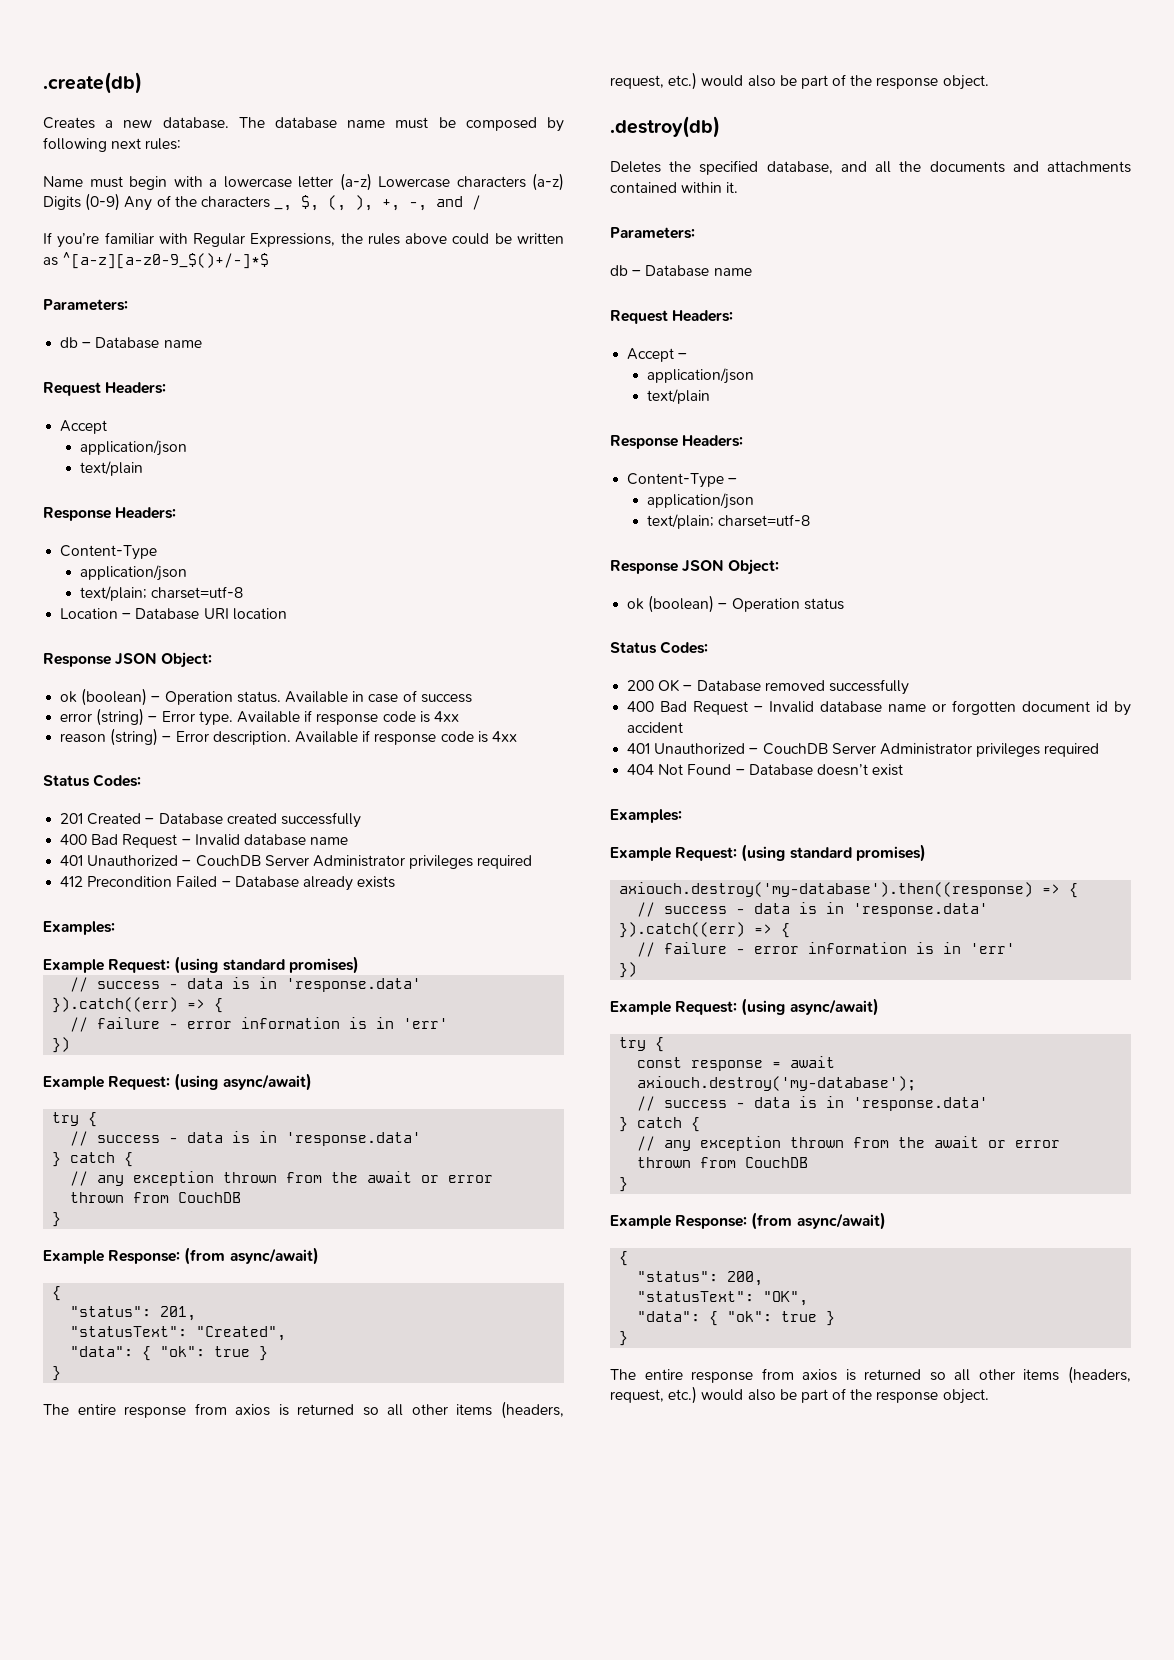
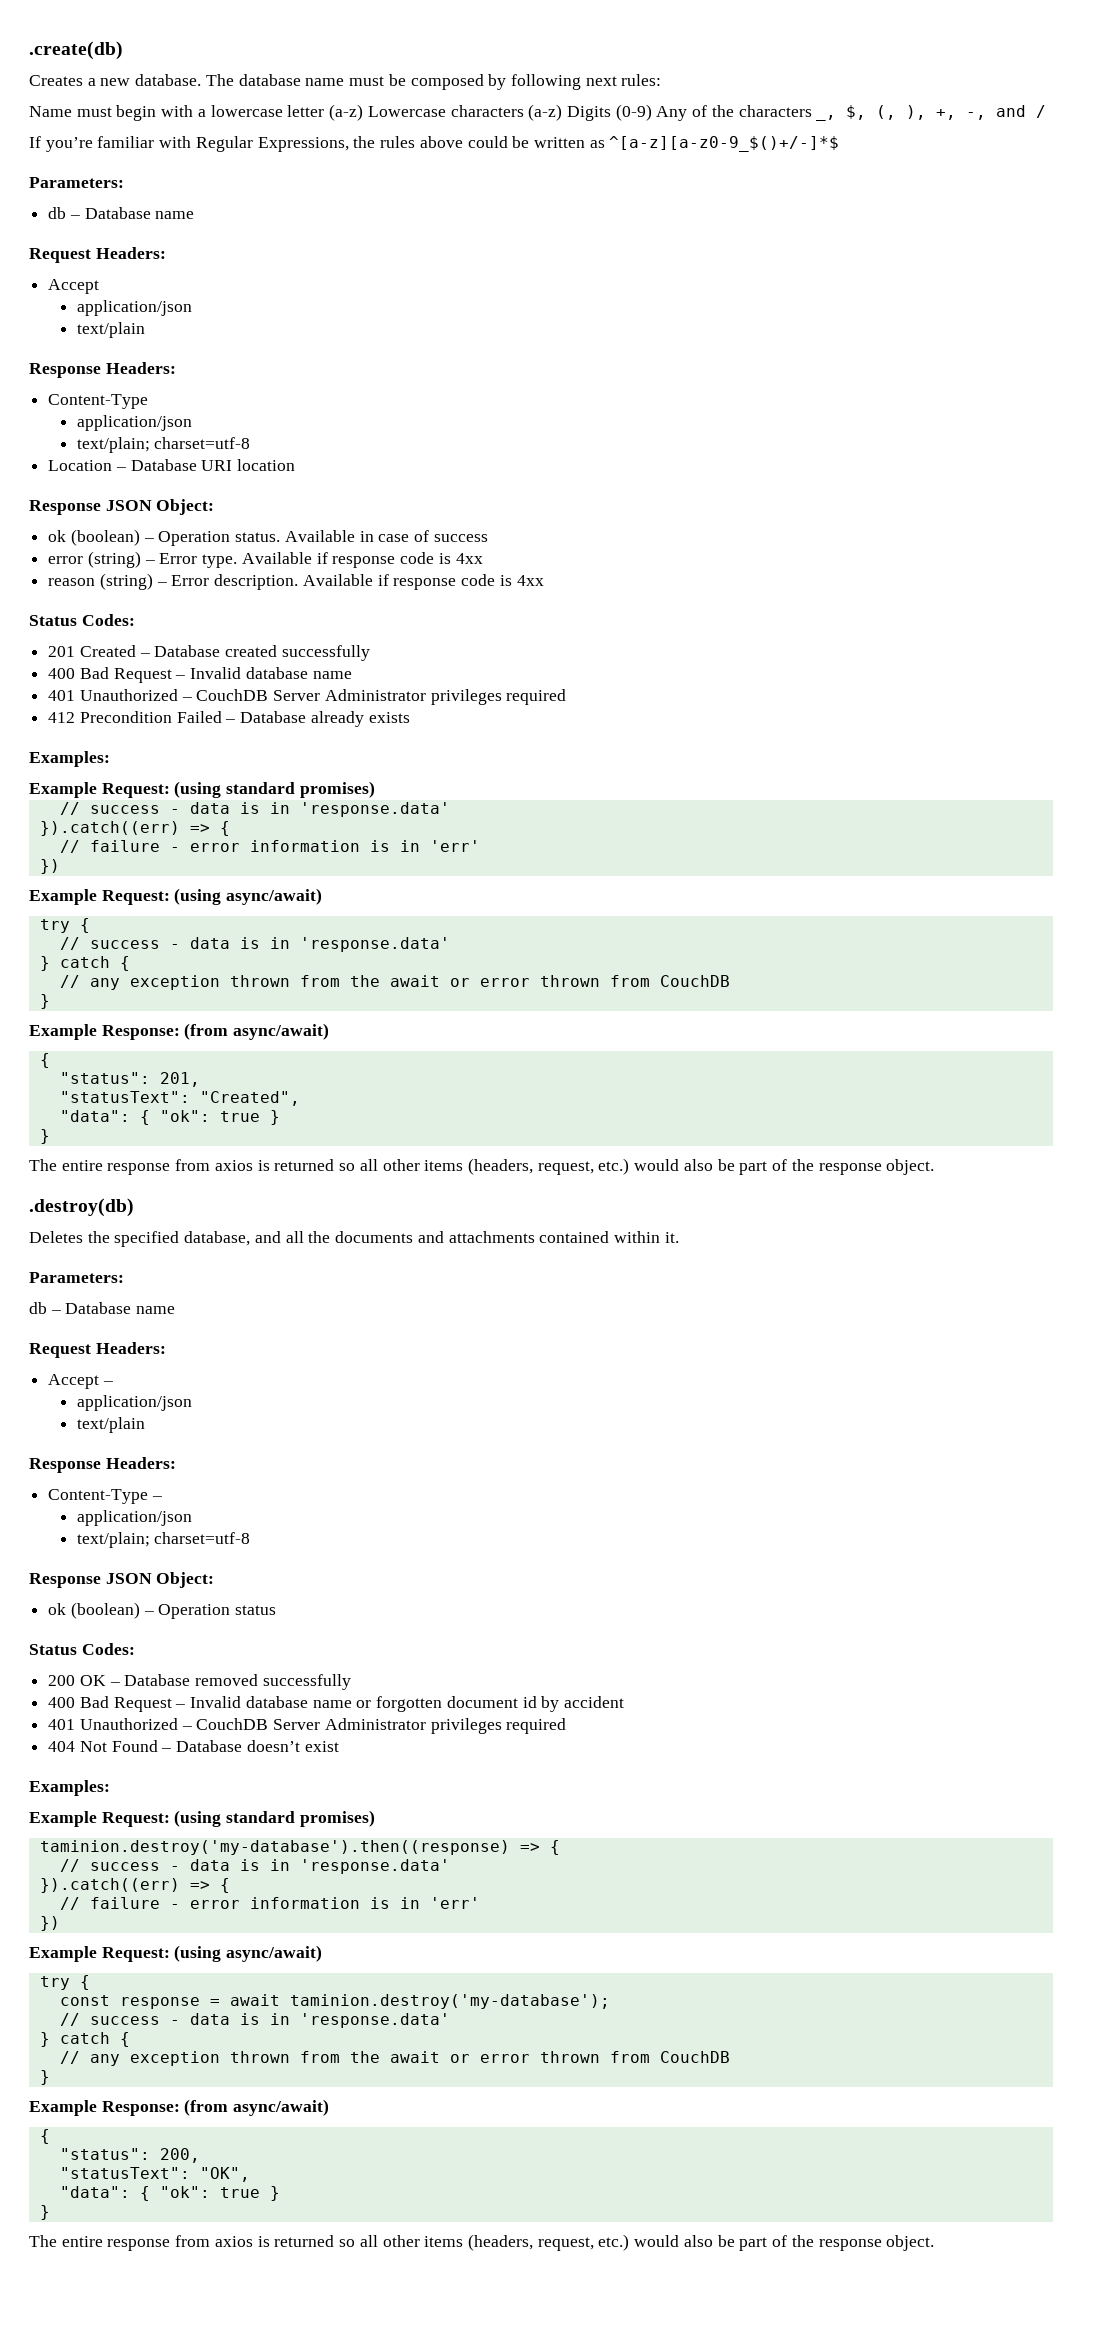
[619,882,1034,897] axiouch.destroy('my-database').then((response) -> [39,1840,510,1855] taminion.destroy('my-database').then((response)
[637,1076,917,1091] axiouch.destroy('my-database'); -> [289,1994,610,2009] taminion.destroy('my-database');

